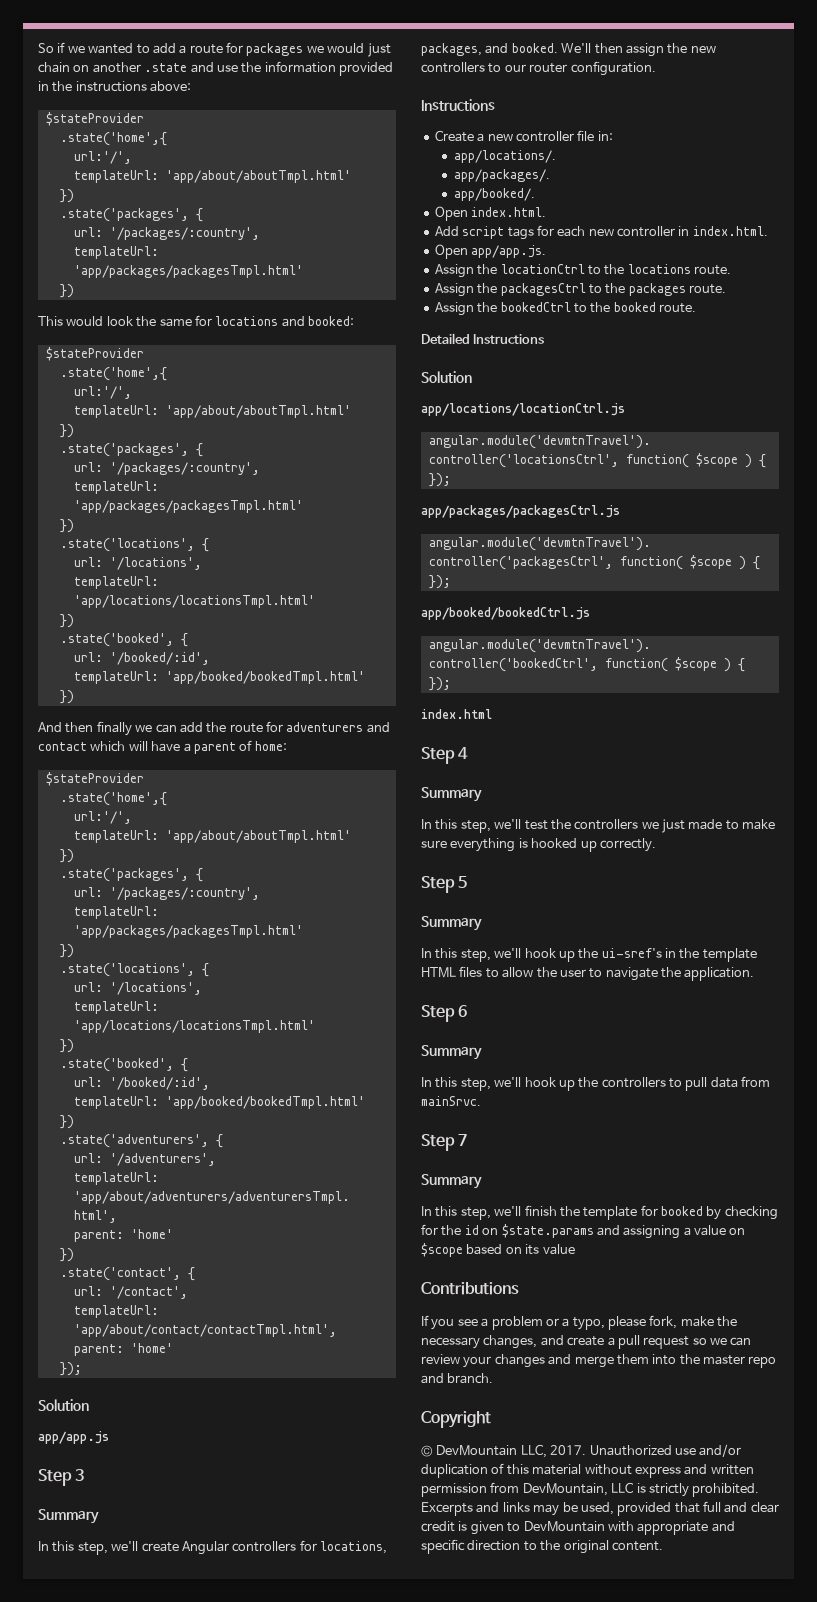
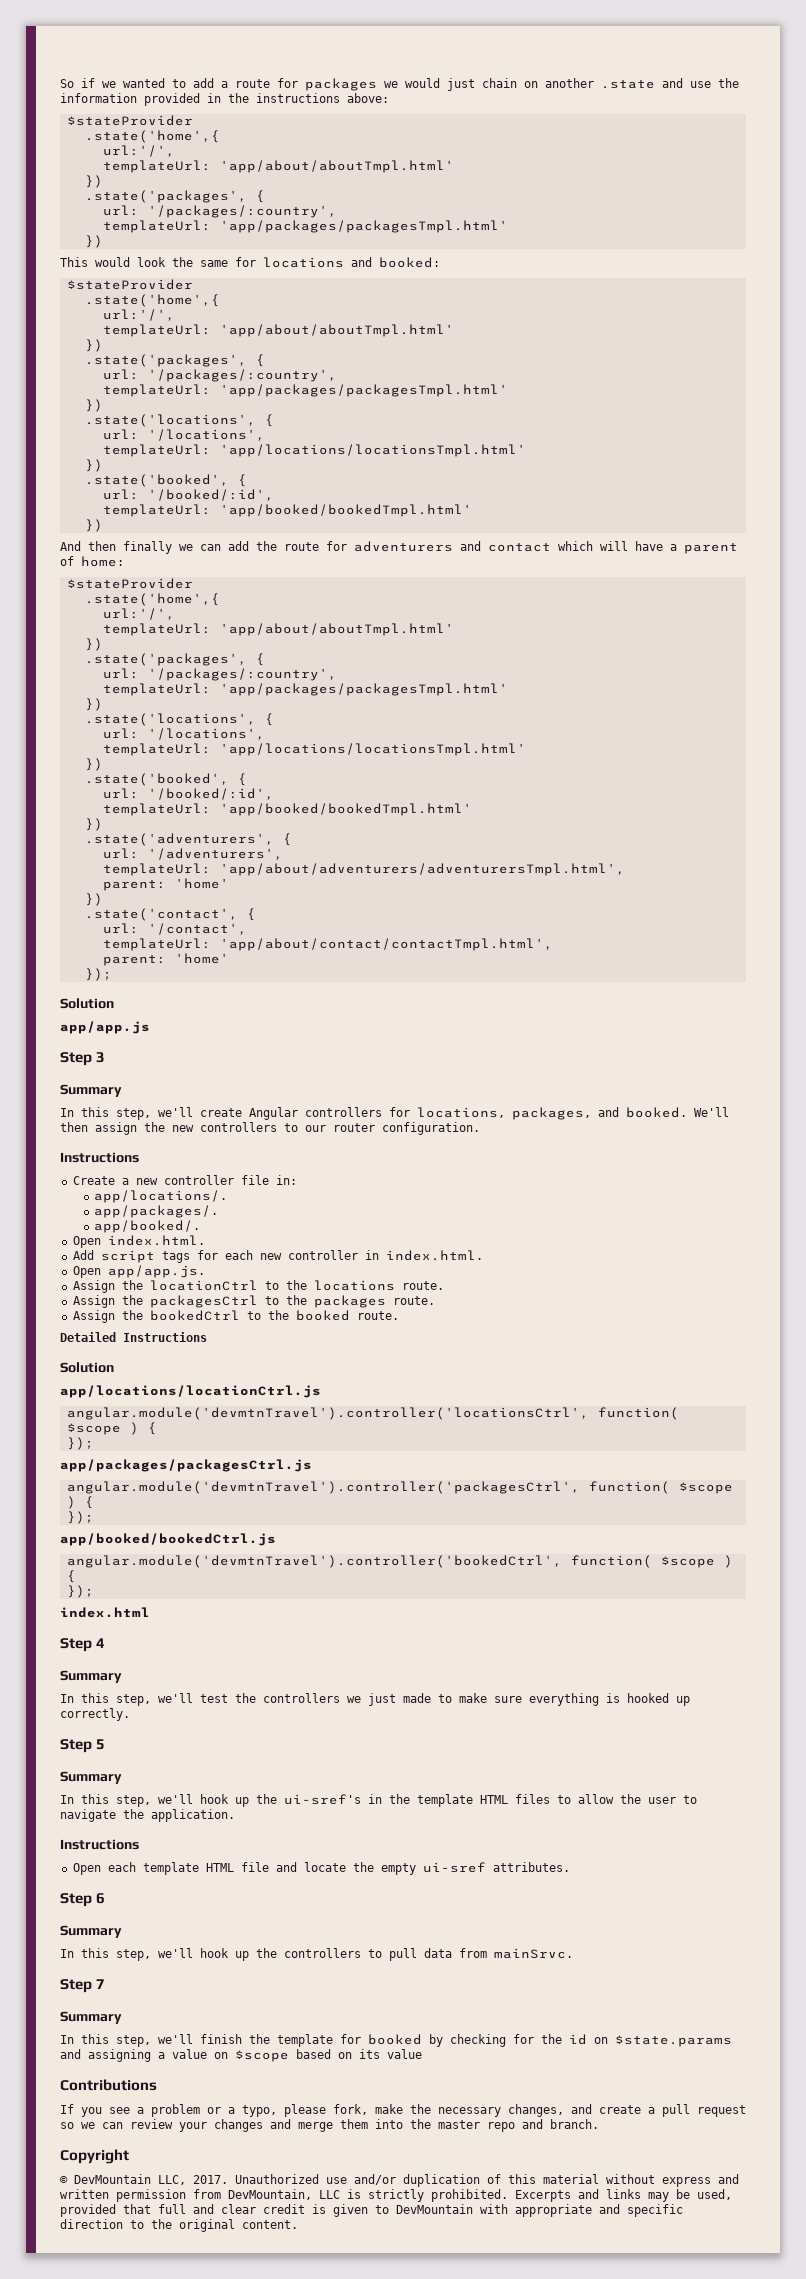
(755, 974) none -> [60,1839,139,1850] [72,1862,570,1875] // Instructions // Open each template HTML file and locate the empty ui-sref attributes.

